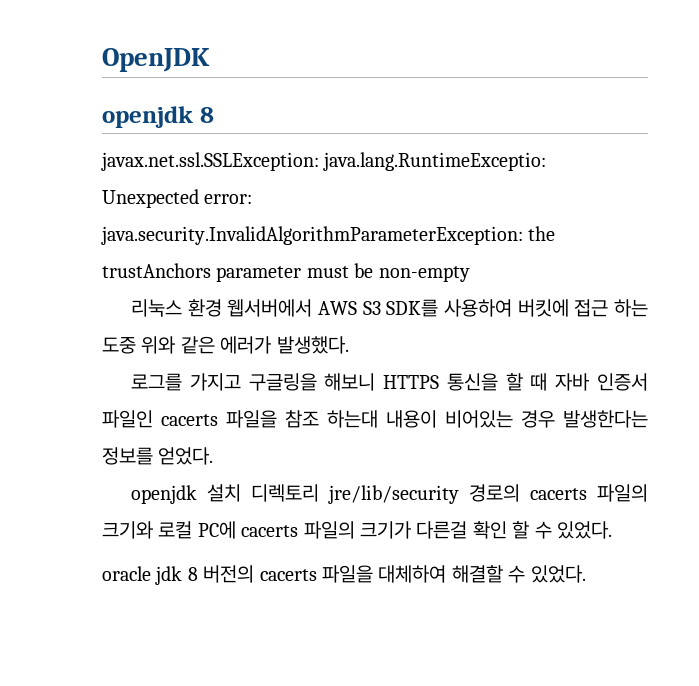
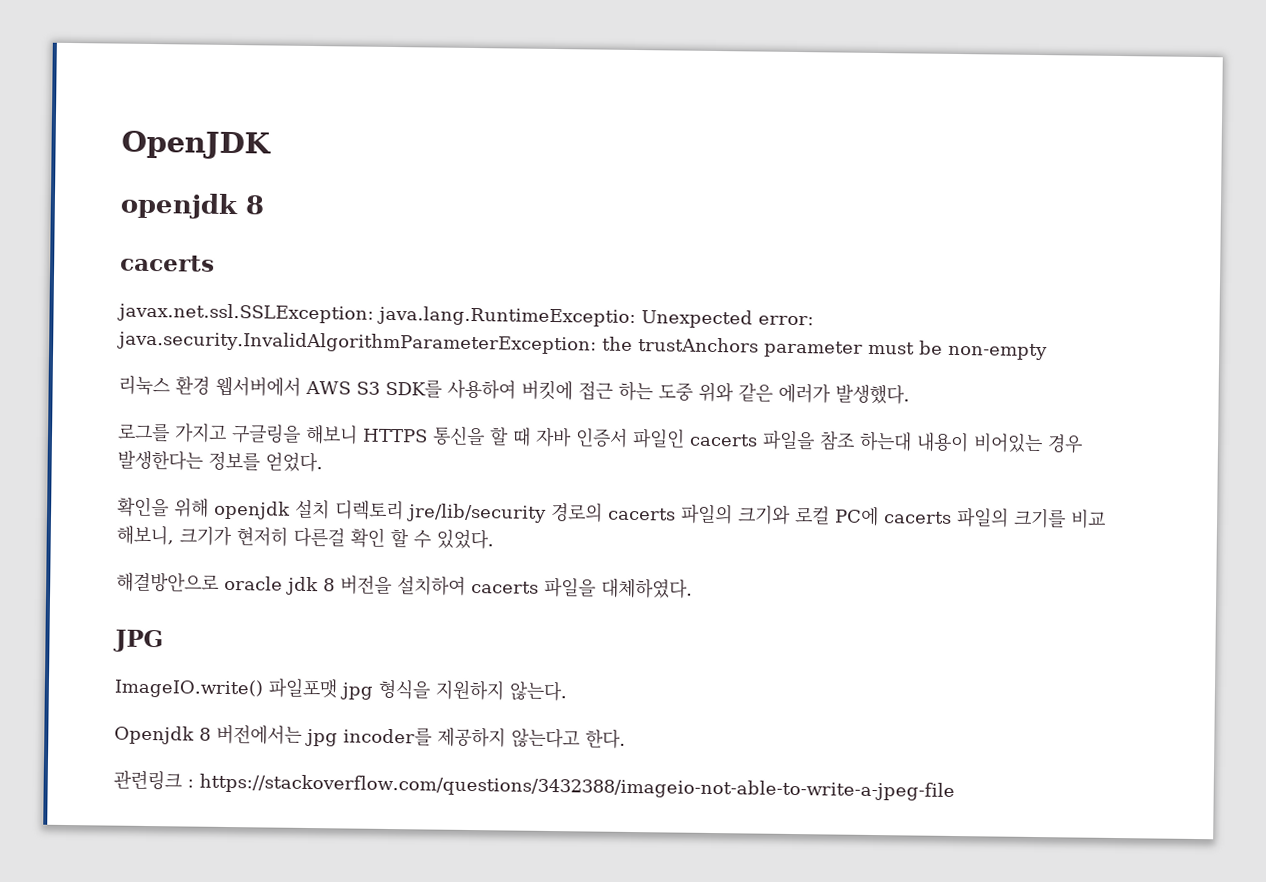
(214, 115) none -> [120,254,215,272] // cacerts
(214, 456) none -> [117,496,209,518] 확인을 위해
[360,521,411,539] 크기가 -> [1013,508,1106,529] [116,525,288,547] 크기를 비교 해보니, 크기가 현저히
(612, 530) none -> [116,571,219,593] 해결방안으로
[203,565,586,583] 버전의 cacerts 파일을 대체하여 해결할 수 있었다. -> [340,575,693,599] [113,629,164,653] [114,677,568,702] [114,724,626,749] [113,770,955,802] 버전을 설치하여 cacerts 파일을 대체하였다. // JPG // ImageIO.write() 파일포맷 jpg 형식을 지원하지 않는다. // Openjdk 8 버전에서는 jpg incoder를 제공하지 않는다고 한다. // 관련링크 : https://stackoverflow.com/questions/3432388/imageio-not-able-to-write-a-jpeg-file

